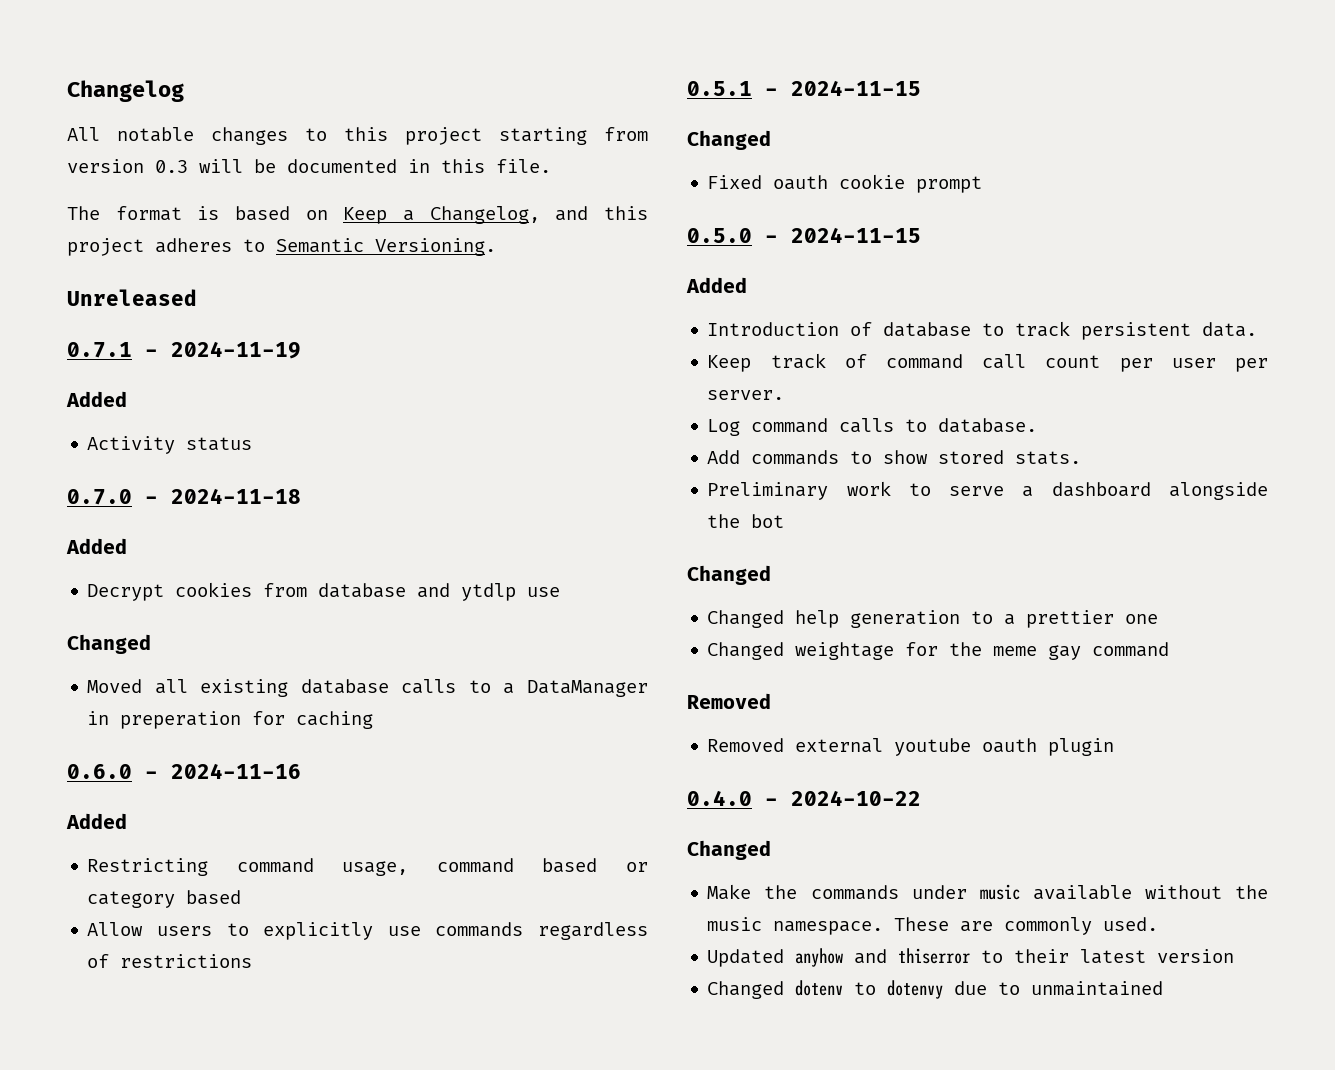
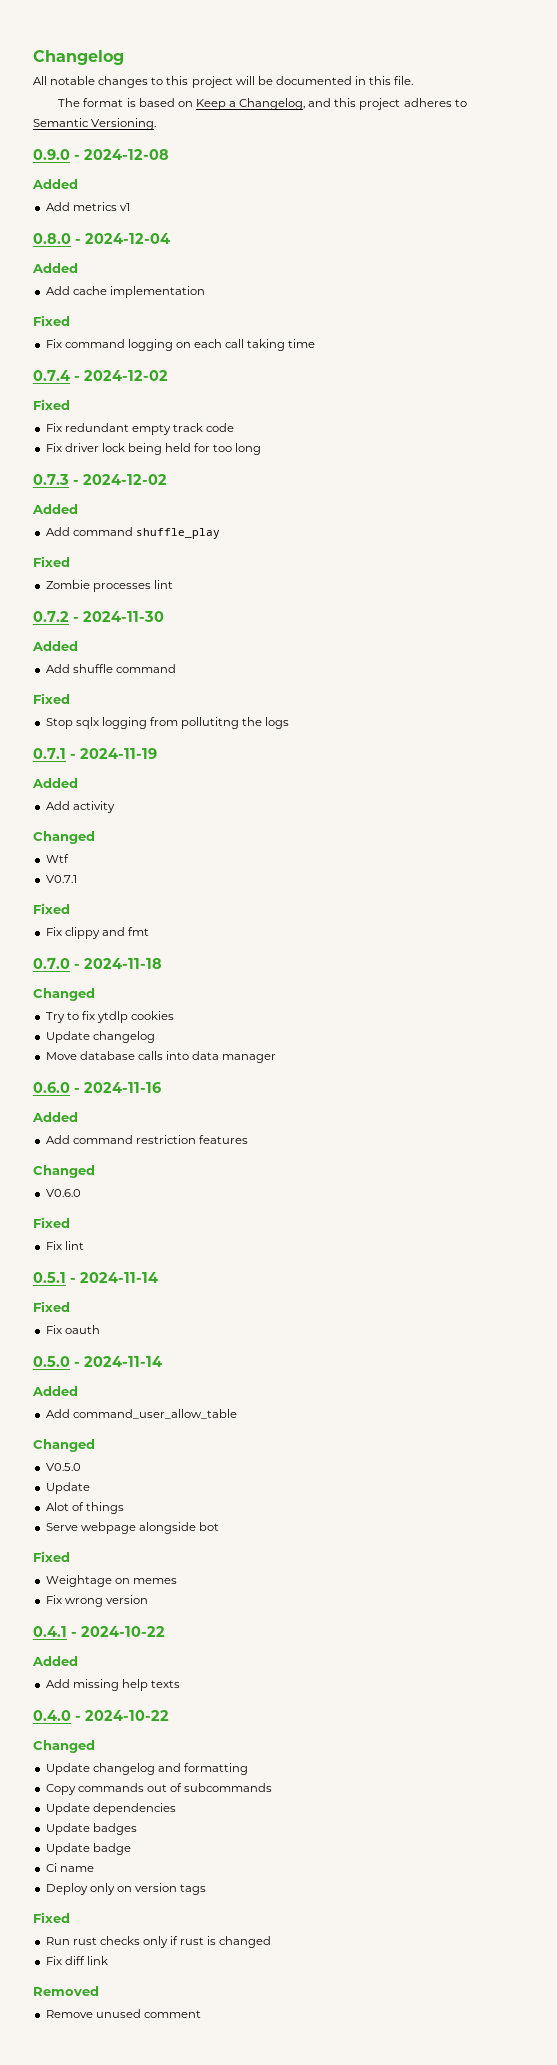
[499,127,648,145] [67,159,188,173] starting from version 0.3 -> (233, 82) none
[67,289,197,306] [67,341,301,359] [66,391,127,407] [87,436,253,454] [67,488,301,505] [66,538,127,554] [87,582,561,601] [67,634,151,654] [87,679,648,697] [87,711,374,729] [67,763,301,779] [66,813,127,829] [87,858,648,876] [87,890,242,908] [87,922,648,940] [87,954,253,968] [687,80,921,96] [687,130,771,150] [707,174,983,193] [687,227,921,243] [686,277,747,293] [707,321,1258,340] [707,353,1268,372] [707,390,785,400] [707,418,1038,436] [707,450,1082,465] [707,481,1268,500] [707,514,785,528] [687,565,771,585] [707,610,1159,628] [707,642,1170,660] [687,693,771,709] [707,738,1115,756] [687,790,921,806] [687,840,771,860] [707,884,1268,900] [707,917,1159,935] [707,948,1235,967] [707,980,1164,999] Unreleased // 0.7.1 - 2024-11-19 // Added // Activity status // 0.7.0 - 2024-11-18 // Added // Decrypt cookies from database and ytdlp use // Changed // Moved all existing database calls to a DataManager in preperation for caching // 0.6.0 - 2024-11-16 // Added // Restricting command usage, command based or category based // Allow users to explicitly use commands regardless of restrictions // 0.5.1 - 2024-11-15 // Changed // Fixed oauth cookie prompt // 0.5.0 - 2024-11-15 // Added // Introduction of database to track persistent data. // Keep track of command call count per user per server. // Log command calls to database. // Add commands to show stored stats. // Preliminary work to serve a dashboard alongside the bot // Changed // Changed help generation to a prettier one // Changed weightage for the meme gay command // Removed // Removed external youtube oauth plugin // 0.4.0 - 2024-10-22 // Changed // Make the commands under music available without the music namespace. These are commonly used. // Updated anyhow and thiserror to their latest version // Changed dotenv to dotenvy due to unmaintained -> [33,149,169,160] [32,179,78,189] [45,202,130,211] [33,233,170,244] [32,263,78,273] [45,286,205,298] [33,315,70,326] [45,339,316,351] [33,370,168,381] [33,399,70,410] [45,423,235,435] [45,443,262,455] [33,474,167,485] [32,504,78,514] [45,527,220,539] [33,556,70,567] [45,580,173,592] [33,611,164,622] [32,641,78,651] [45,664,176,673] [33,693,70,704] [45,717,290,729] [33,748,157,759] [32,778,78,788] [45,801,115,813] [33,831,95,844] [45,854,69,863] [45,875,77,883] [33,903,70,914] [45,927,149,939] [33,958,162,969] [33,988,95,1001] [45,1011,175,1023] [45,1031,155,1043] [45,1051,277,1063] [33,1082,161,1093] [32,1112,78,1122] [45,1135,248,1144] [33,1165,95,1178] [45,1189,81,1197] [33,1217,70,1228] [45,1241,84,1250] [33,1272,158,1283] [33,1301,70,1312] [45,1325,100,1334] [33,1356,162,1367] [32,1386,78,1396] [45,1409,237,1419] [33,1439,95,1452] [45,1463,81,1471] [45,1482,90,1494] [45,1502,124,1514] [45,1522,219,1534] [33,1551,70,1562] [45,1575,177,1587] [45,1595,148,1607] [33,1626,165,1637] [32,1656,78,1666] [45,1679,180,1691] [33,1710,169,1721] [33,1740,95,1753] [45,1763,248,1775] [45,1783,273,1795] [45,1803,176,1815] [45,1823,137,1835] [45,1843,131,1855] [45,1863,94,1872] [45,1883,207,1895] [33,1912,70,1923] [45,1936,272,1948] [45,1956,108,1965] [33,1986,99,1996] [45,2009,201,2018] 0.9.0 - 2024-12-08 // Added // Add metrics v1 // 0.8.0 - 2024-12-04 // Added // Add cache implementation // Fixed // Fix command logging on each call taking time // 0.7.4 - 2024-12-02 // Fixed // Fix redundant empty track code // Fix driver lock being held for too long // 0.7.3 - 2024-12-02 // Added // Add command shuffle_play // Fixed // Zombie processes lint // 0.7.2 - 2024-11-30 // Added // Add shuffle command // Fixed // Stop sqlx logging from pollutitng the logs // 0.7.1 - 2024-11-19 // Added // Add activity // Changed // Wtf // V0.7.1 // Fixed // Fix clippy and fmt // 0.7.0 - 2024-11-18 // Changed // Try to fix ytdlp cookies // Update changelog // Move database calls into data manager // 0.6.0 - 2024-11-16 // Added // Add command restriction features // Changed // V0.6.0 // Fixed // Fix lint // 0.5.1 - 2024-11-14 // Fixed // Fix oauth // 0.5.0 - 2024-11-14 // Added // Add command_user_allow_table // Changed // V0.5.0 // Update // Alot of things // Serve webpage alongside bot // Fixed // Weightage on memes // Fix wrong version // 0.4.1 - 2024-10-22 // Added // Add missing help texts // 0.4.0 - 2024-10-22 // Changed // Update changelog and formatting // Copy commands out of subcommands // Update dependencies // Update badges // Update badge // Ci name // Deploy only on version tags // Fixed // Run rust checks only if rust is changed // Fix diff link // Removed // Remove unused comment

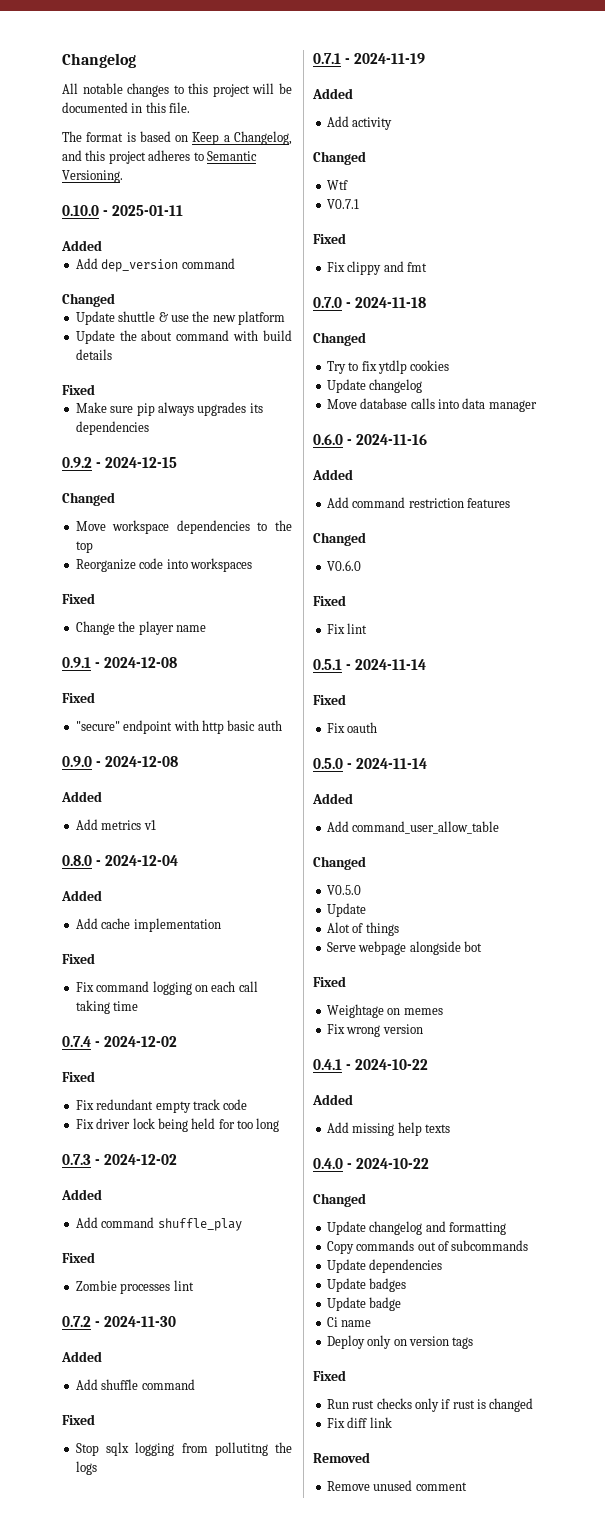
(157, 124) none -> [62,205,183,216] [61,240,102,251] [75,258,235,272] [62,293,115,307] [75,311,285,325] [75,330,292,344] [75,349,112,360] [62,384,95,395] [75,402,263,416] [75,421,149,435] [62,457,177,468] [62,492,115,506] [75,520,292,534] [75,541,93,553] [75,558,252,572] [62,593,95,604] [75,621,206,635] [62,657,177,668] [62,692,95,703] [75,720,282,734] // 0.10.0 - 2025-01-11 // Added // Add dep_version command // Changed // Update shuttle & use the new platform // Update the about command with build details // Fixed // Make sure pip always upgrades its dependencies // 0.9.2 - 2024-12-15 // Changed // Move workspace dependencies to the top // Reorganize code into workspaces // Fixed // Change the player name // 0.9.1 - 2024-12-08 // Fixed // "secure" endpoint with http basic auth

